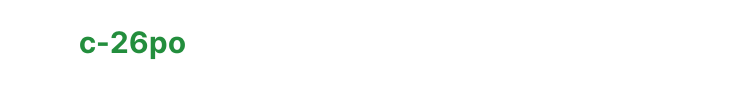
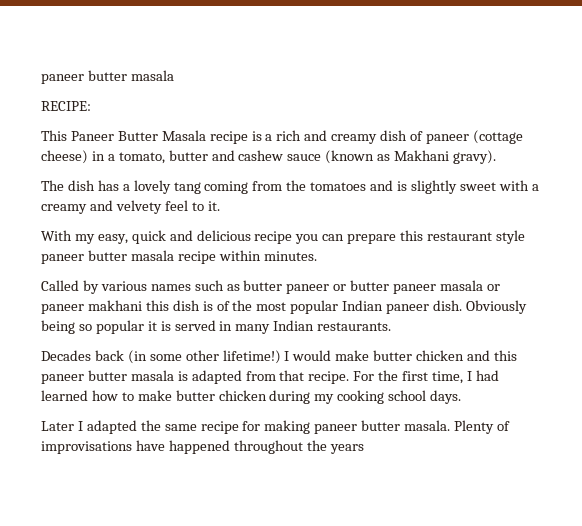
[79,31,186,60] c-26po -> [41,70,174,84] [41,101,91,111] [41,130,523,144] [41,150,497,164] [41,180,539,194] [41,200,220,214] [41,230,525,244] [41,250,317,264] [41,280,500,294] [41,300,527,314] [41,320,392,334] [41,350,517,364] [41,370,499,384] [41,390,462,404] [41,420,510,434] [41,440,364,454] paneer butter masala // RECIPE: // This Paneer Butter Masala recipe is a rich and creamy dish of paneer (cottage cheese) in a tomato, butter and cashew sauce (known as Makhani gravy). // The dish has a lovely tang coming from the tomatoes and is slightly sweet with a creamy and velvety feel to it. // With my easy, quick and delicious recipe you can prepare this restaurant style paneer butter masala recipe within minutes. // Called by various names such as butter paneer or butter paneer masala or paneer makhani this dish is of the most popular Indian paneer dish. Obviously being so popular it is served in many Indian restaurants. // Decades back (in some other lifetime!) I would make butter chicken and this paneer butter masala is adapted from that recipe. For the first time, I had learned how to make butter chicken during my cooking school days. // Later I adapted the same recipe for making paneer butter masala. Plenty of improvisations have happened throughout the years

